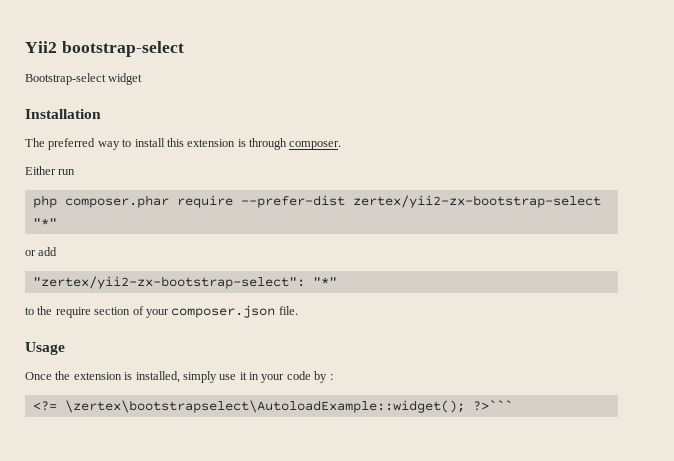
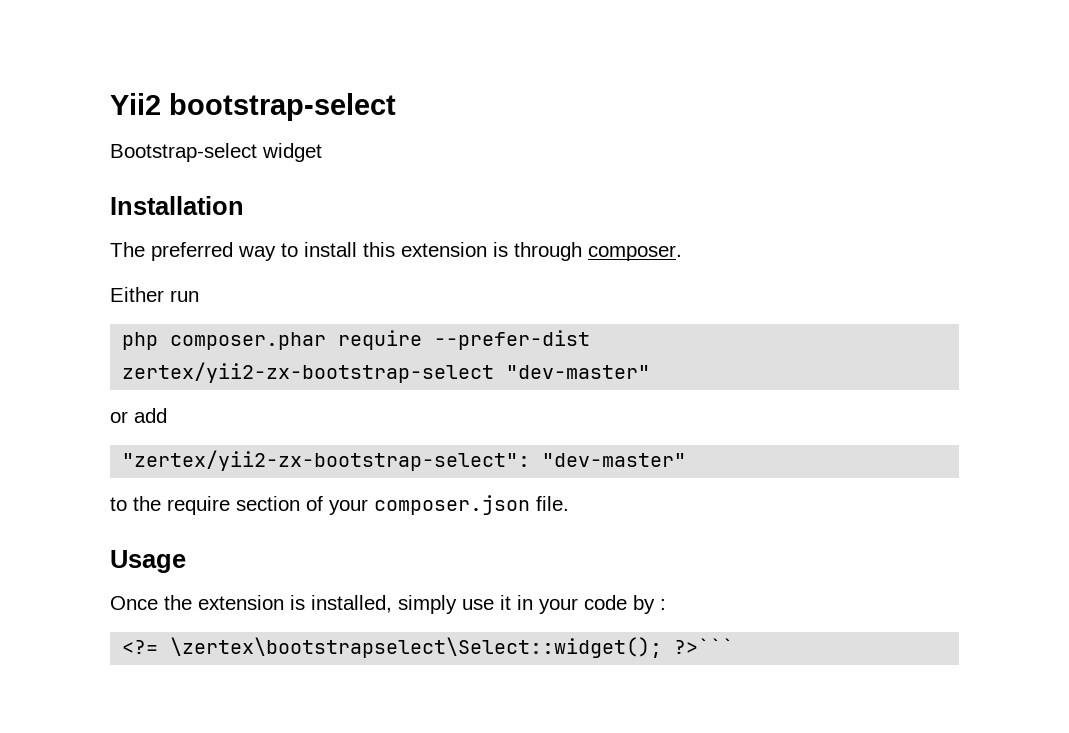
[32,218,57,227] "*" -> [506,365,651,379] "dev-master"
[312,277,337,286] "*" -> [542,453,687,467] "dev-master"
[64,400,465,413] \zertex\bootstrapselect\AutoloadExample::widget(); -> [170,637,663,658] \zertex\bootstrapselect\Select::widget();

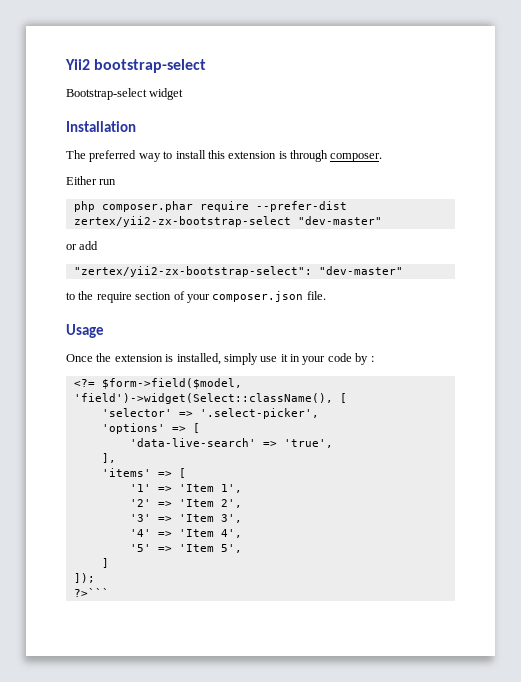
[170,637,663,658] \zertex\bootstrapselect\Select::widget(); -> [101,378,242,389] [73,393,347,404] [101,408,319,419] [101,423,200,434] [129,438,333,448] [101,453,116,463] [101,468,186,478] [129,484,242,493] [129,499,242,508] [129,514,242,523] [129,529,242,538] [129,544,242,553] [101,558,109,568] [73,573,95,583] $form->field($model, 'field')->widget(Select::className(), [ // 'selector' => '.select-picker', // 'options' => [ // 'data-live-search' => 'true', // ], // 'items' => [ // '1' => 'Item 1', // '2' => 'Item 2', // '3' => 'Item 3', // '4' => 'Item 4', // '5' => 'Item 5', // ] // ]); //

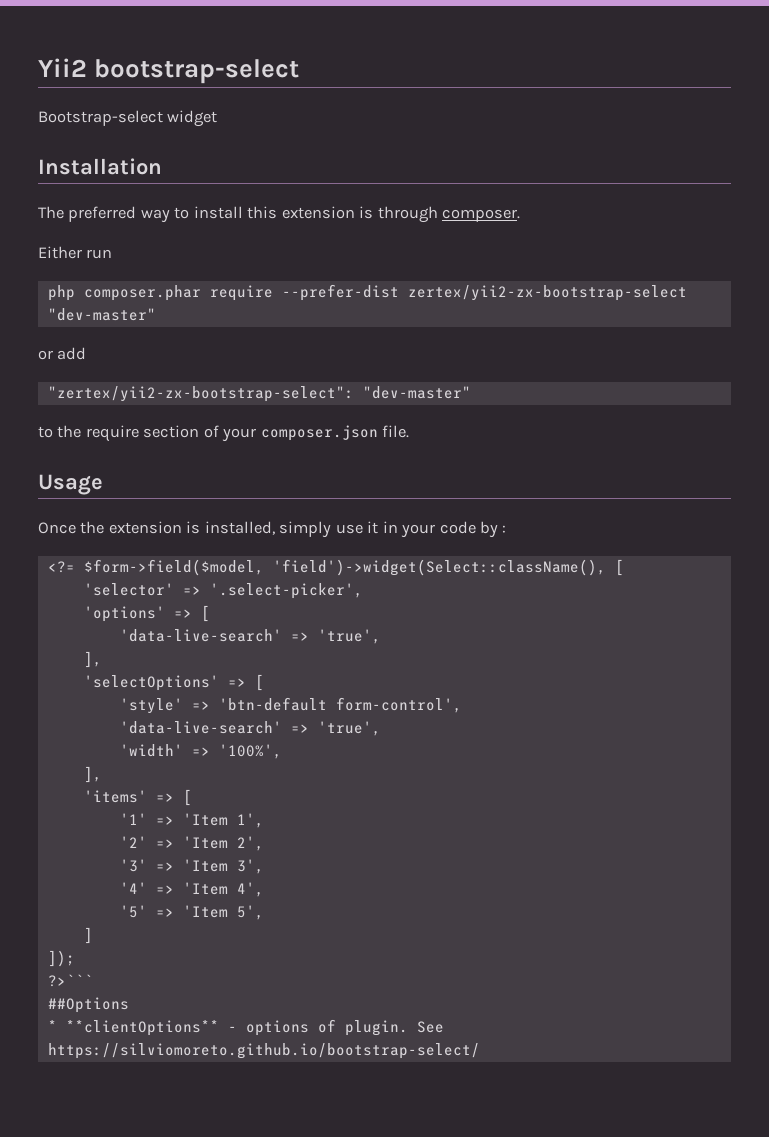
(116, 458) none -> [83,674,264,691] [119,697,462,714] [119,721,381,736] [119,744,282,759] [83,766,102,783] // 'selectOptions' => [ // 'style' => 'btn-default form-control', // 'data-live-search' => 'true', // 'width' => '100%', // ],
(109, 592) none -> [47,997,129,1013] [47,1019,444,1036] [47,1043,480,1059] // ##Options // * **clientOptions** - options of plugin. See https://silviomoreto.github.io/bootstrap-select/

